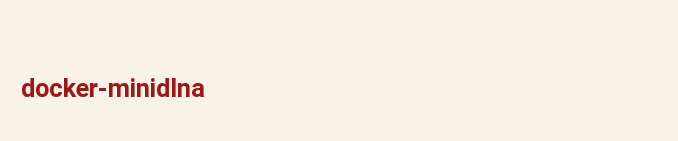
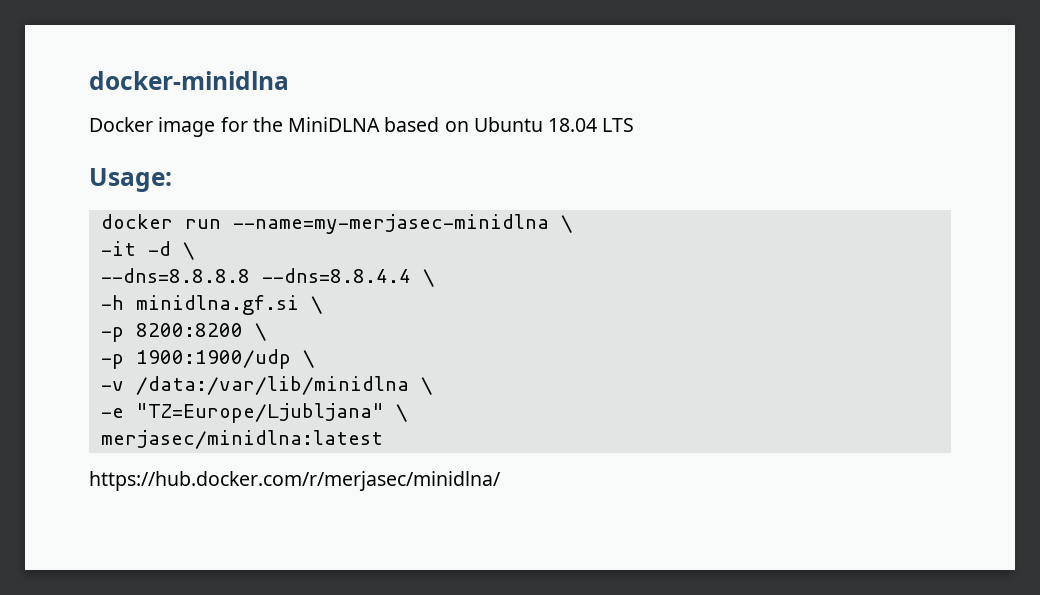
(205, 87) none -> [89,117,635,137] [89,168,172,192] [100,214,573,234] [100,241,195,260] [100,268,435,287] [100,295,323,315] [100,323,267,342] [100,349,315,369] [100,376,433,395] [100,403,408,423] [100,430,383,449] [89,471,501,491] // Docker image for the MiniDLNA based on Ubuntu 18.04 LTS // Usage: // docker run --name=my-merjasec-minidlna \ // -it -d \ // --dns=8.8.8.8 --dns=8.8.4.4 \ // -h minidlna.gf.si \ // -p 8200:8200 \ // -p 1900:1900/udp \ // -v /data:/var/lib/minidlna \ // -e "TZ=Europe/Ljubljana" \ // merjasec/minidlna:latest // https://hub.docker.com/r/merjasec/minidlna/

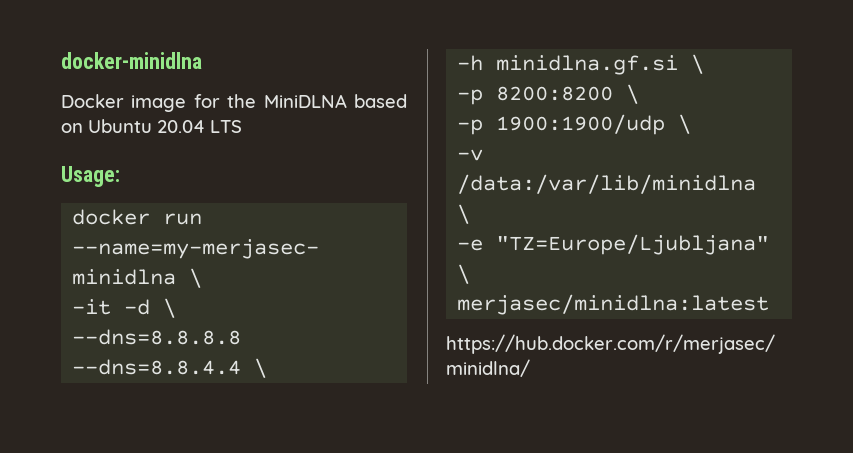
[548,118,598,132] 18.04 -> [157,120,205,133] 20.04

